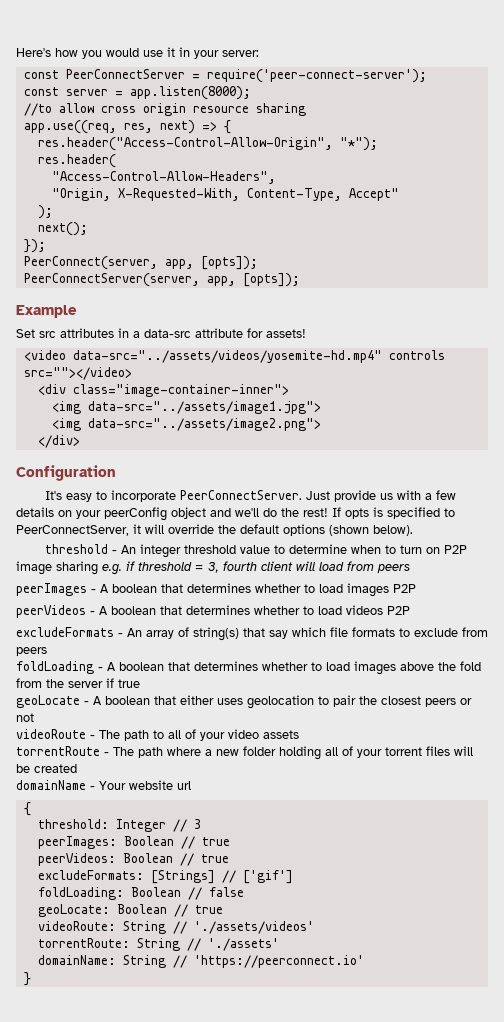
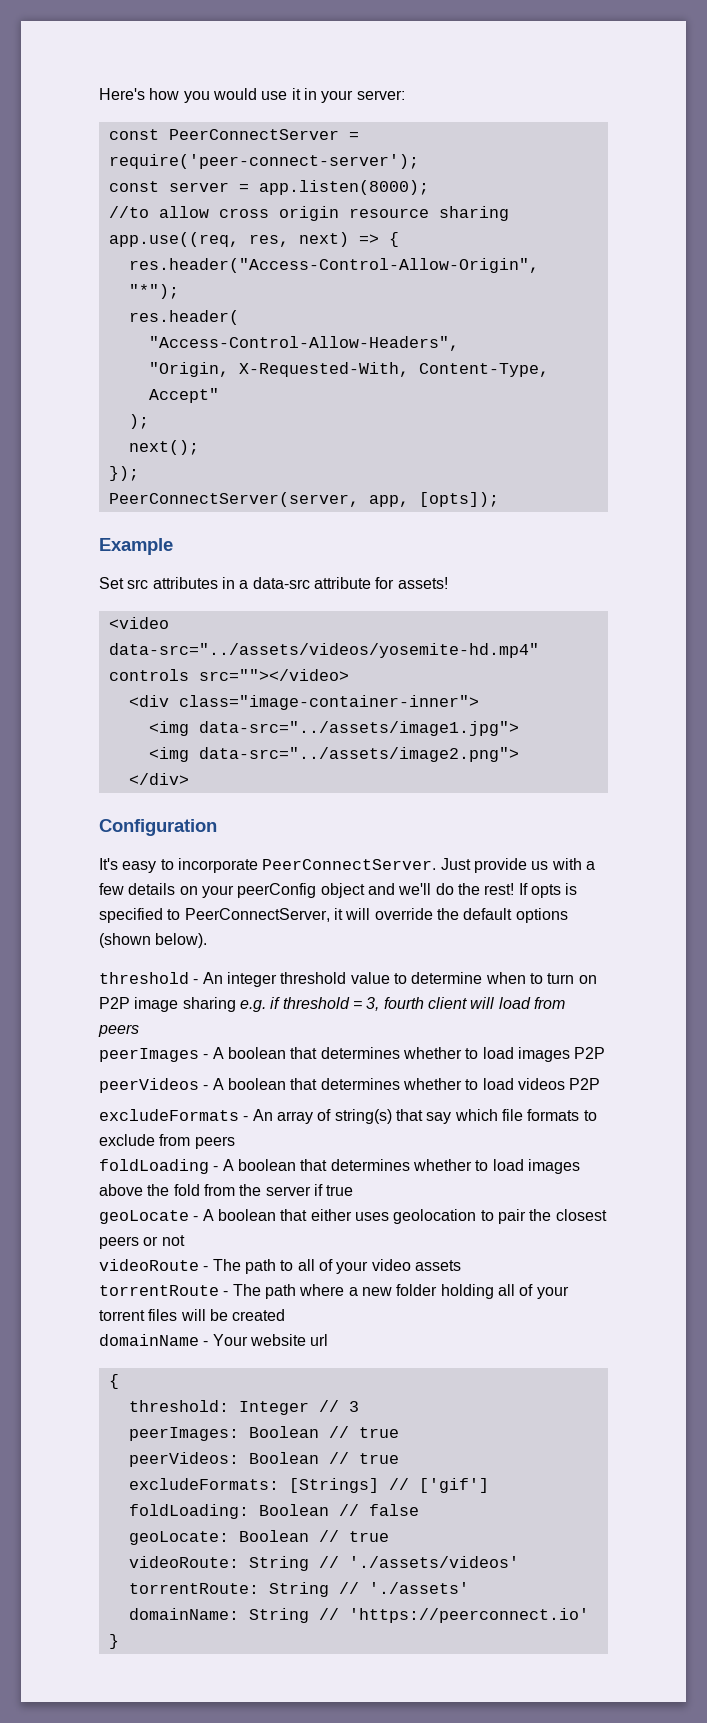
[23,256,258,270] // PeerConnect(server, app, [opts]); -> (139, 473) none

